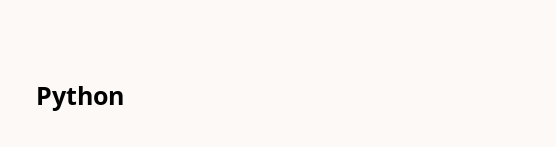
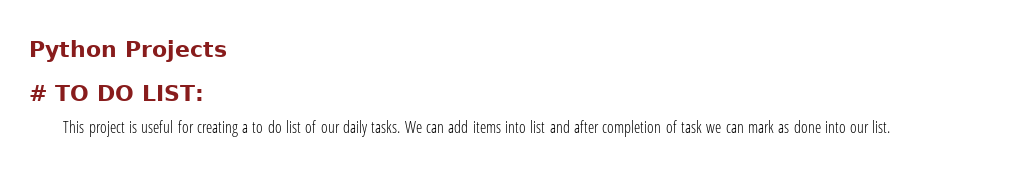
(124, 98) none -> [125,40,227,62] [29,85,204,101] [63,120,891,137] Projects // # TO DO LIST: // This project is useful for creating a to do list of our daily tasks. We can add items into list and after completion of task we can mark as done into our list.

